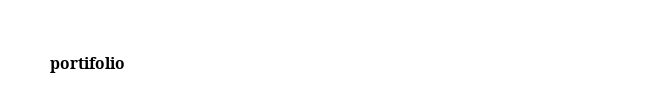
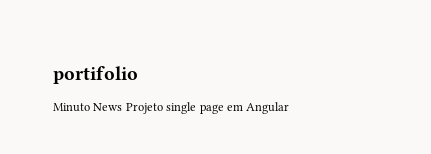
(125, 65) none -> [53,102,290,114] // Minuto News Projeto single page em Angular

